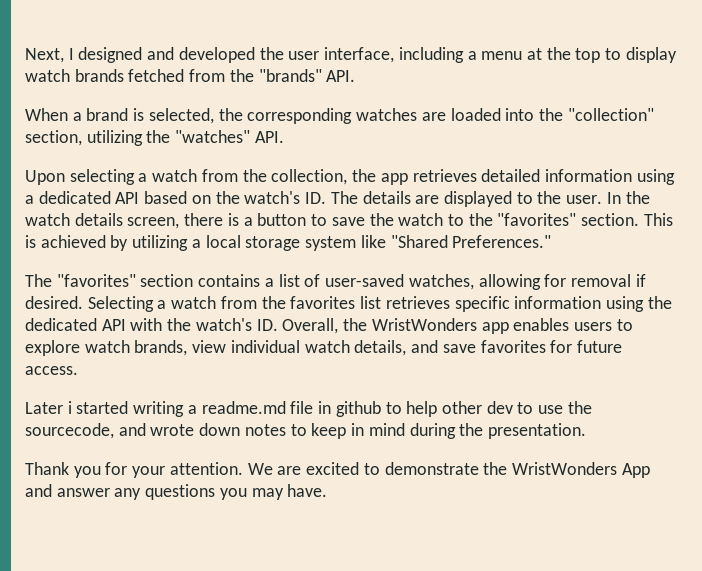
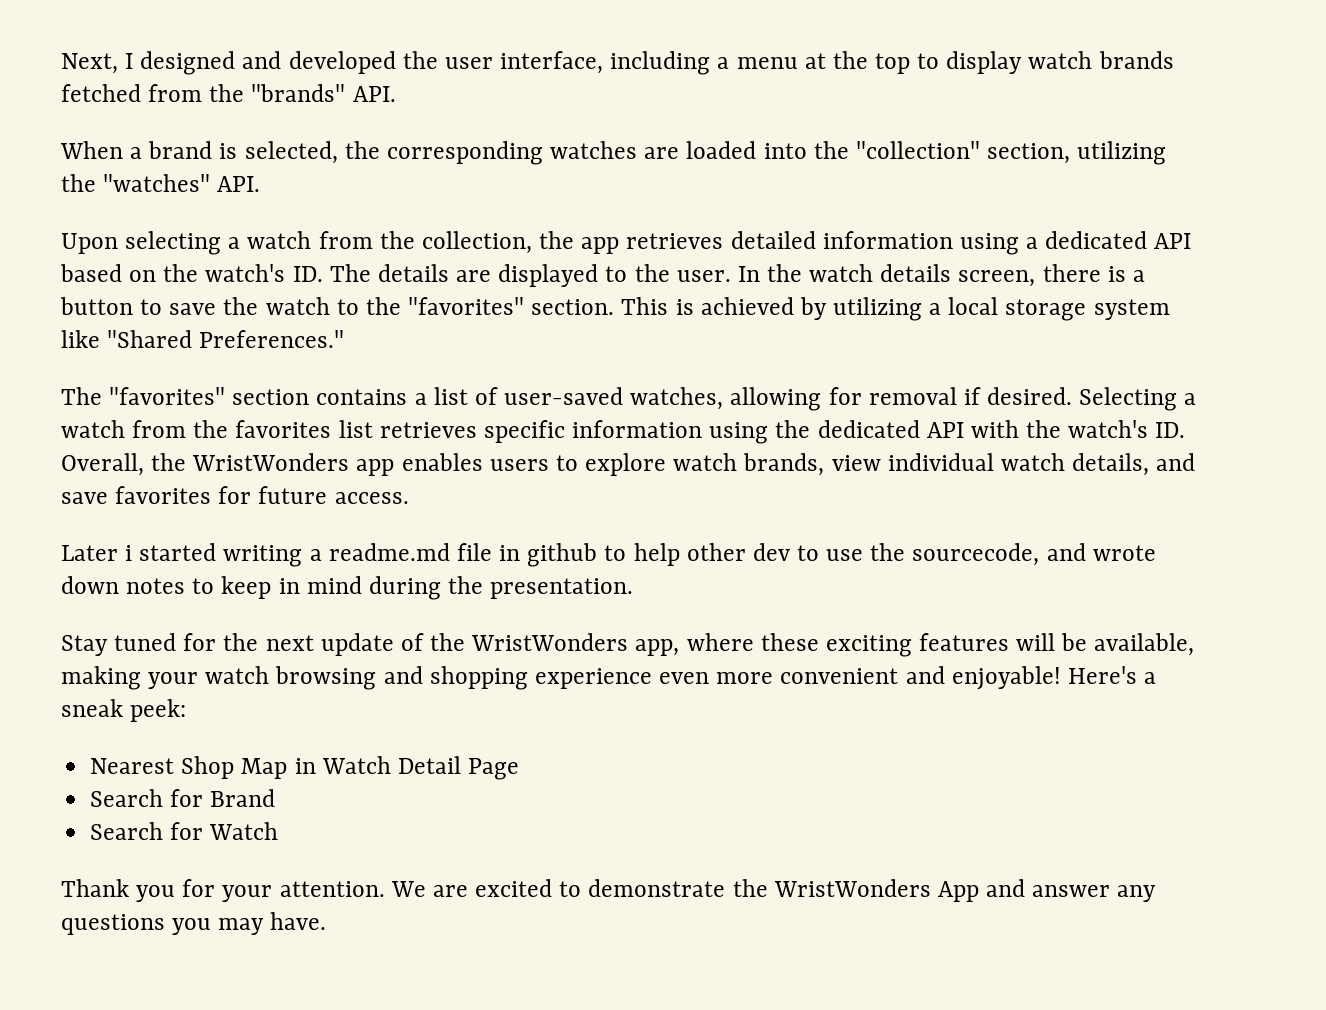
(586, 431) none -> [61,633,1195,657] [61,666,1157,690] [61,699,187,722] [90,756,520,780] [90,789,276,807] [90,822,279,840] // Stay tuned for the next update of the WristWonders app, where these exciting features will be available, making your watch browsing and shopping experience even more convenient and enjoyable! Here's a sneak peek: // Nearest Shop Map in Watch Detail Page // Search for Brand // Search for Watch

